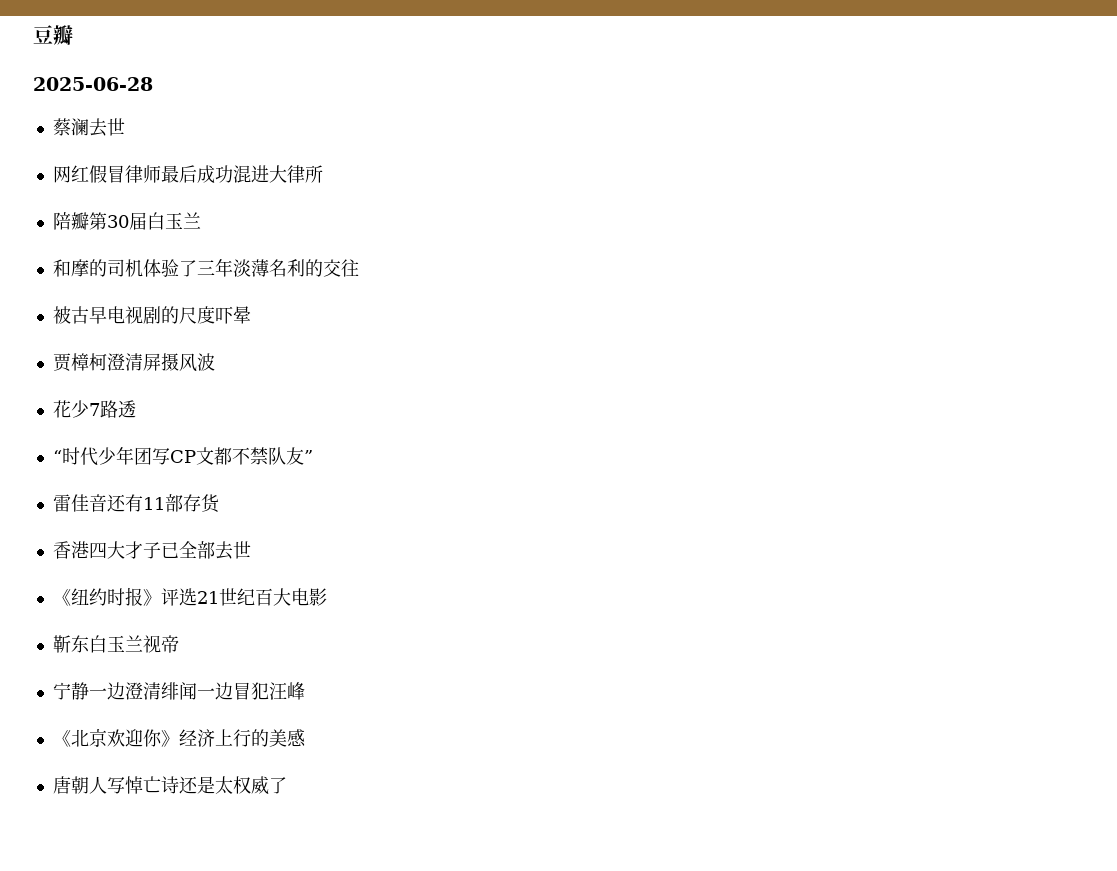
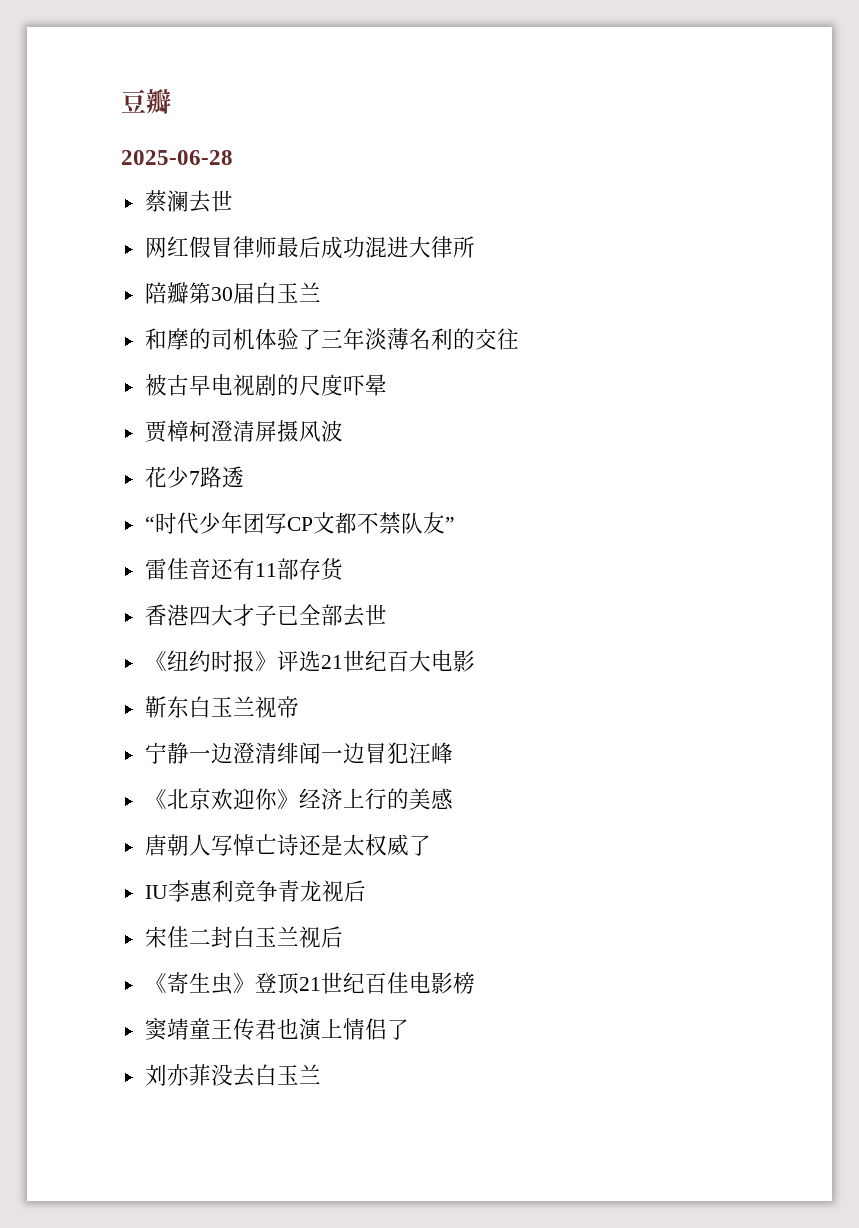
(287, 785) none -> [144,880,366,902] [144,926,343,948] [144,972,475,995] [144,1018,409,1041] [144,1064,321,1087] // IU李惠利竞争青龙视后 // 宋佳二封白玉兰视后 // 《寄生虫》登顶21世纪百佳电影榜 // 窦靖童王传君也演上情侣了 // 刘亦菲没去白玉兰

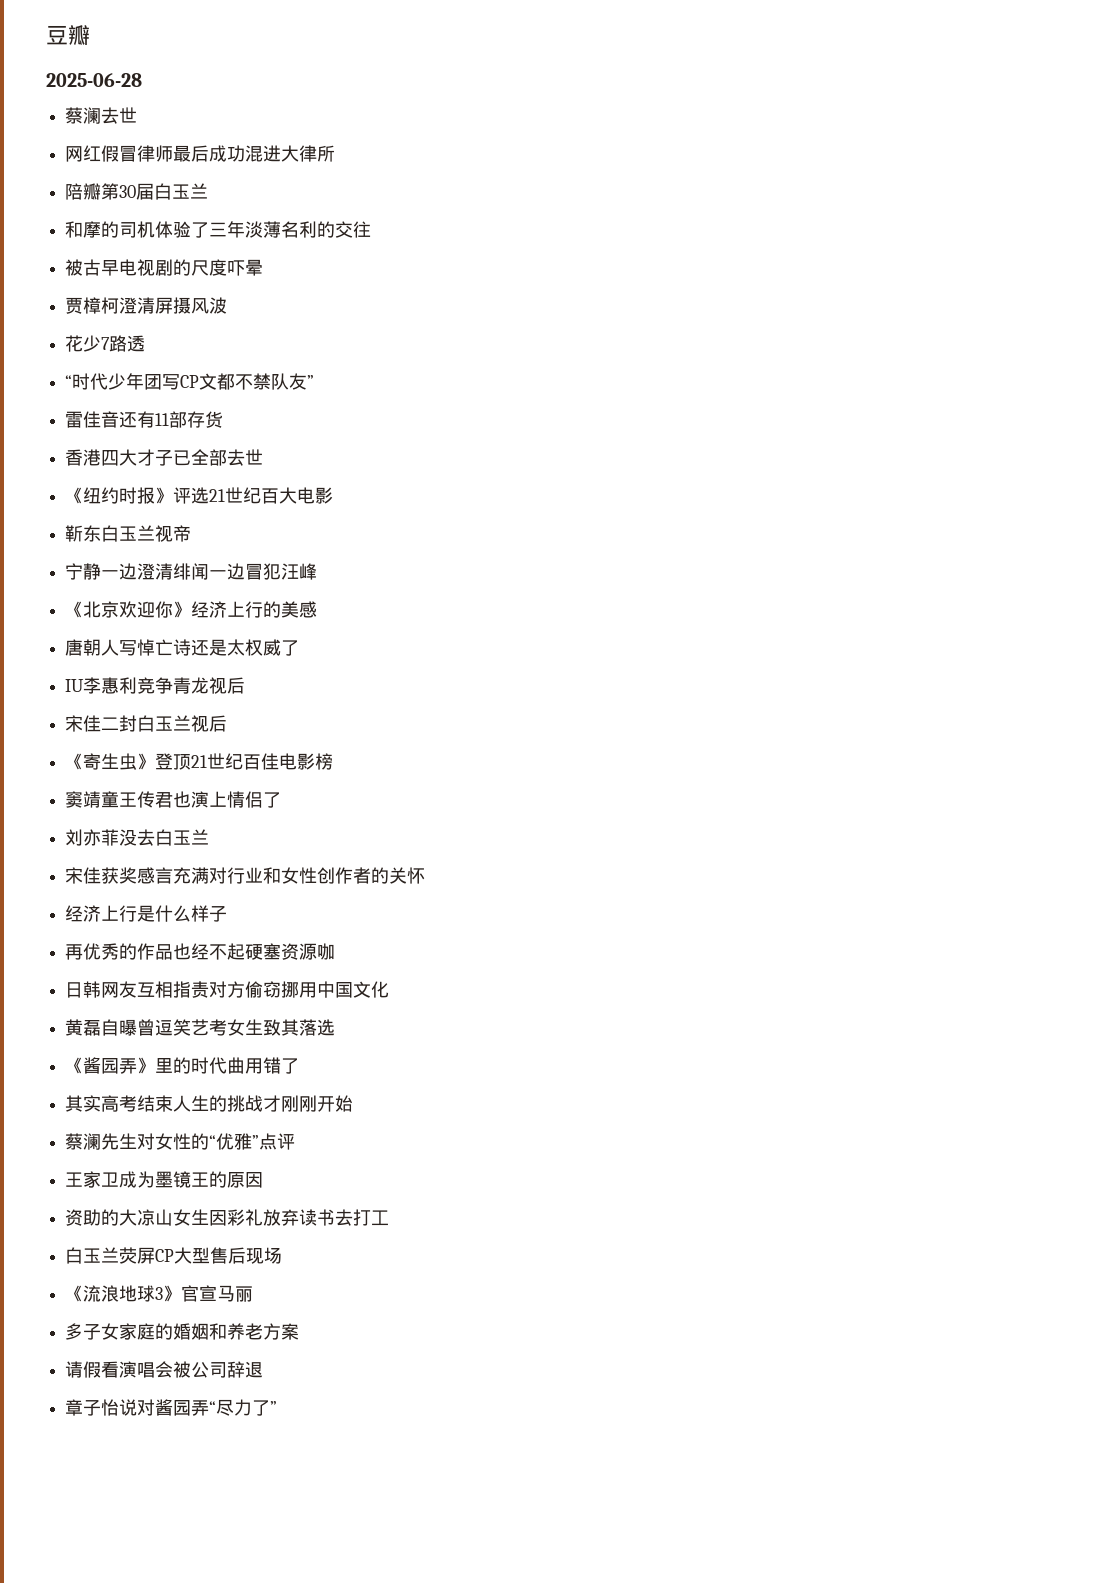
(321, 1074) none -> [65,867,426,884] [65,905,228,922] [65,943,336,960] [65,981,390,998] [65,1019,336,1036] [65,1057,300,1074] [65,1095,354,1112] [65,1133,296,1150] [65,1171,264,1188] [65,1209,390,1226] [65,1247,283,1264] [65,1285,254,1302] [65,1323,300,1340] [65,1361,264,1378] [65,1399,278,1416] // 宋佳获奖感言充满对行业和女性创作者的关怀 // 经济上行是什么样子 // 再优秀的作品也经不起硬塞资源咖 // 日韩网友互相指责对方偷窃挪用中国文化 // 黄磊自曝曾逗笑艺考女生致其落选 // 《酱园弄》里的时代曲用错了 // 其实高考结束人生的挑战才刚刚开始 // 蔡澜先生对女性的“优雅”点评 // 王家卫成为墨镜王的原因 // 资助的大凉山女生因彩礼放弃读书去打工 // 白玉兰荧屏CP大型售后现场 // 《流浪地球3》官宣马丽 // 多子女家庭的婚姻和养老方案 // 请假看演唱会被公司辞退 // 章子怡说对酱园弄“尽力了”

